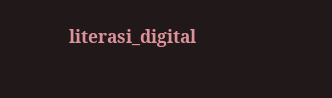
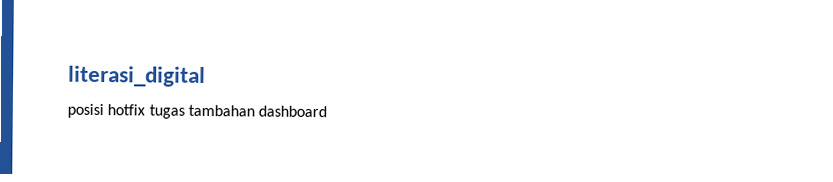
(196, 38) none -> [67,103,328,119] // posisi hotfix tugas tambahan dashboard

